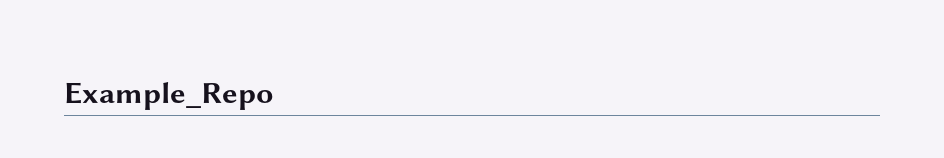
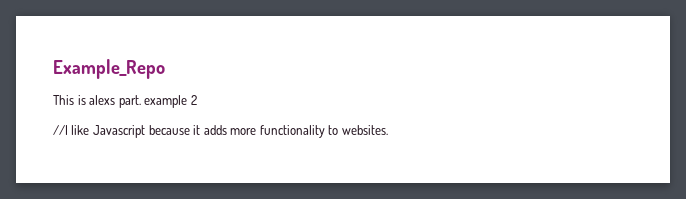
(274, 96) none -> [53,95,197,108] [53,125,388,138] // This is alexs part. example 2 // //I like Javascript because it adds more functionality to websites.

